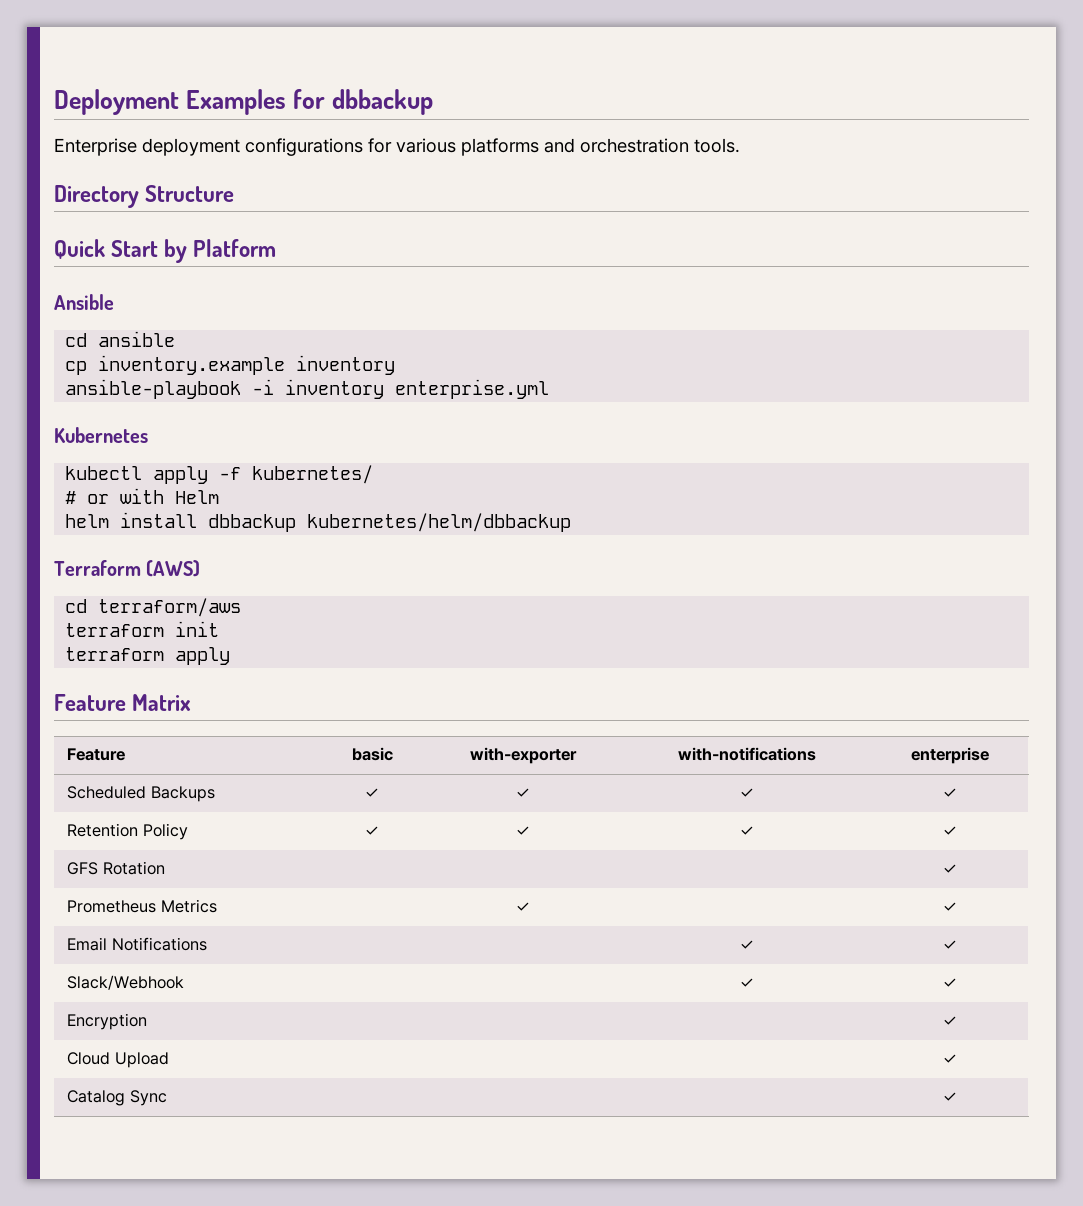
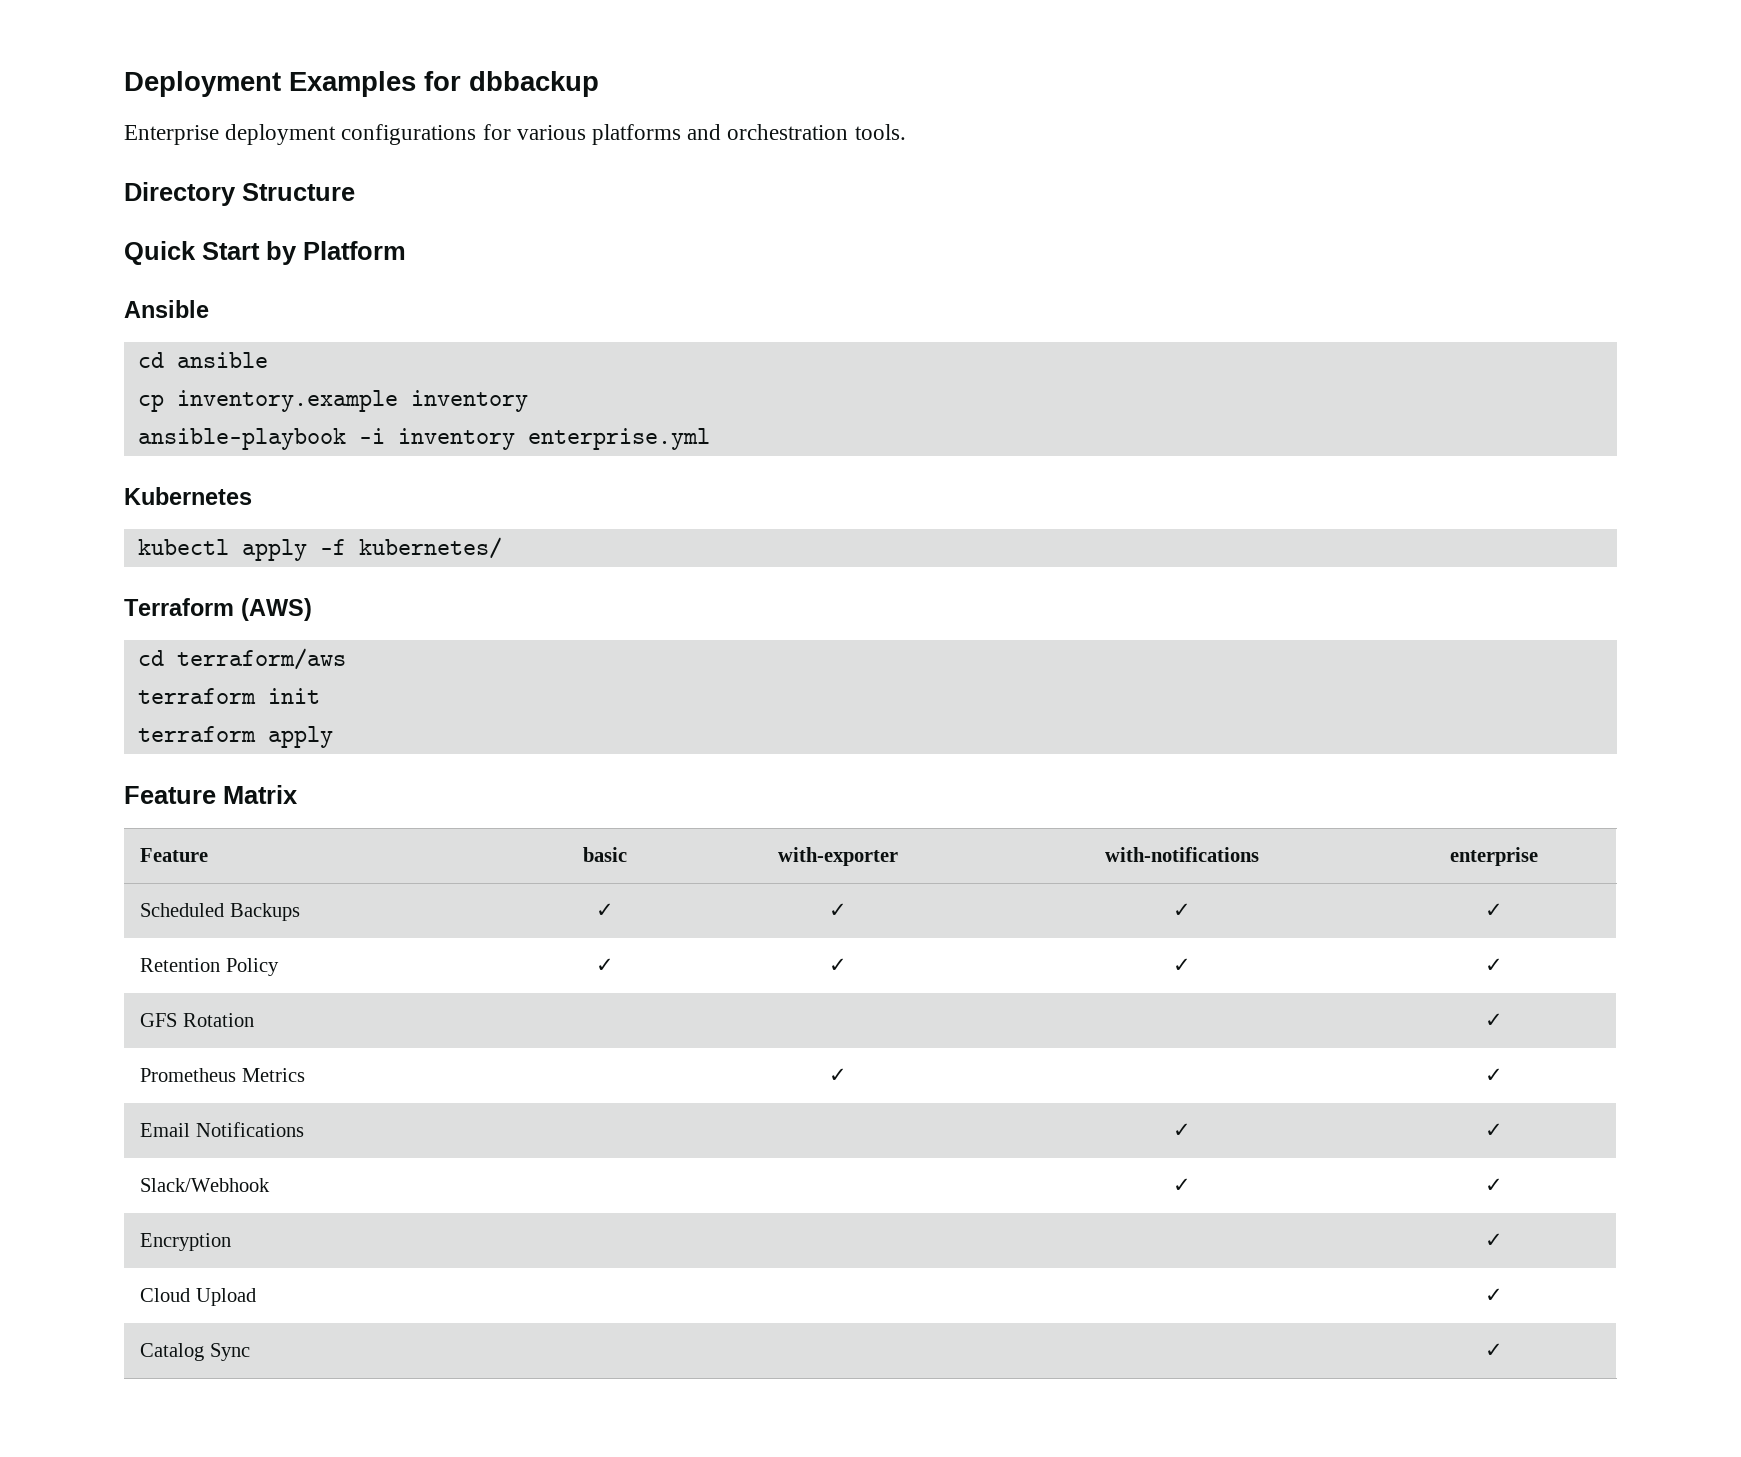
[65,488,220,504] [65,512,572,532] // # or with Helm // helm install dbbackup kubernetes/helm/dbbackup -> (502, 548) none

